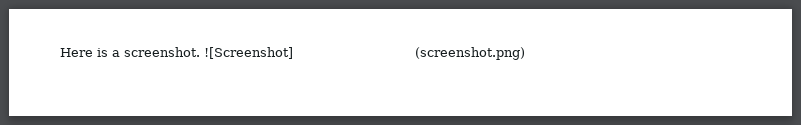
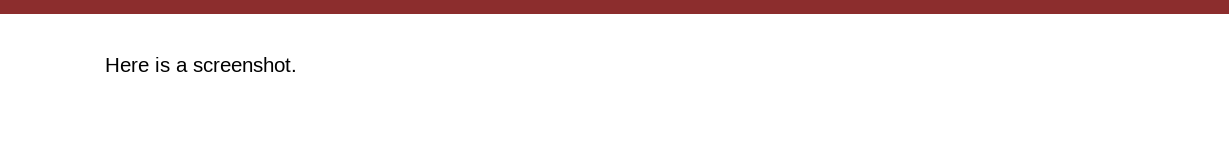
[204,47,525,60] ![Screenshot] (screenshot.png) -> (297, 64) none

